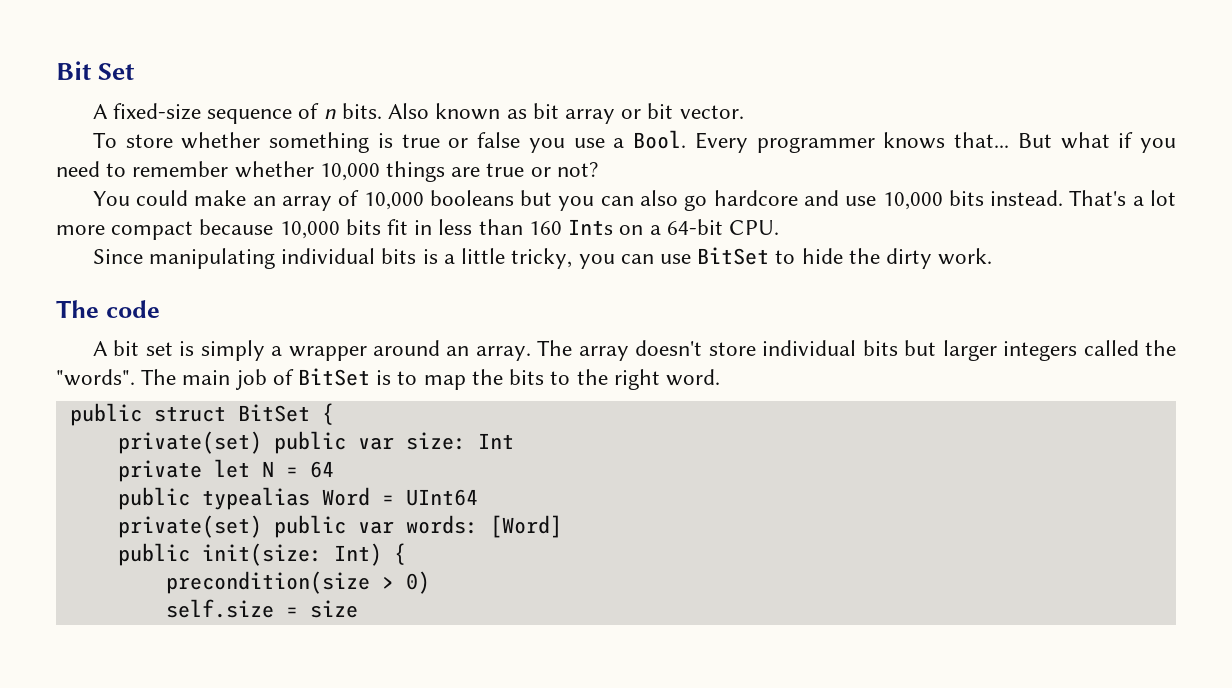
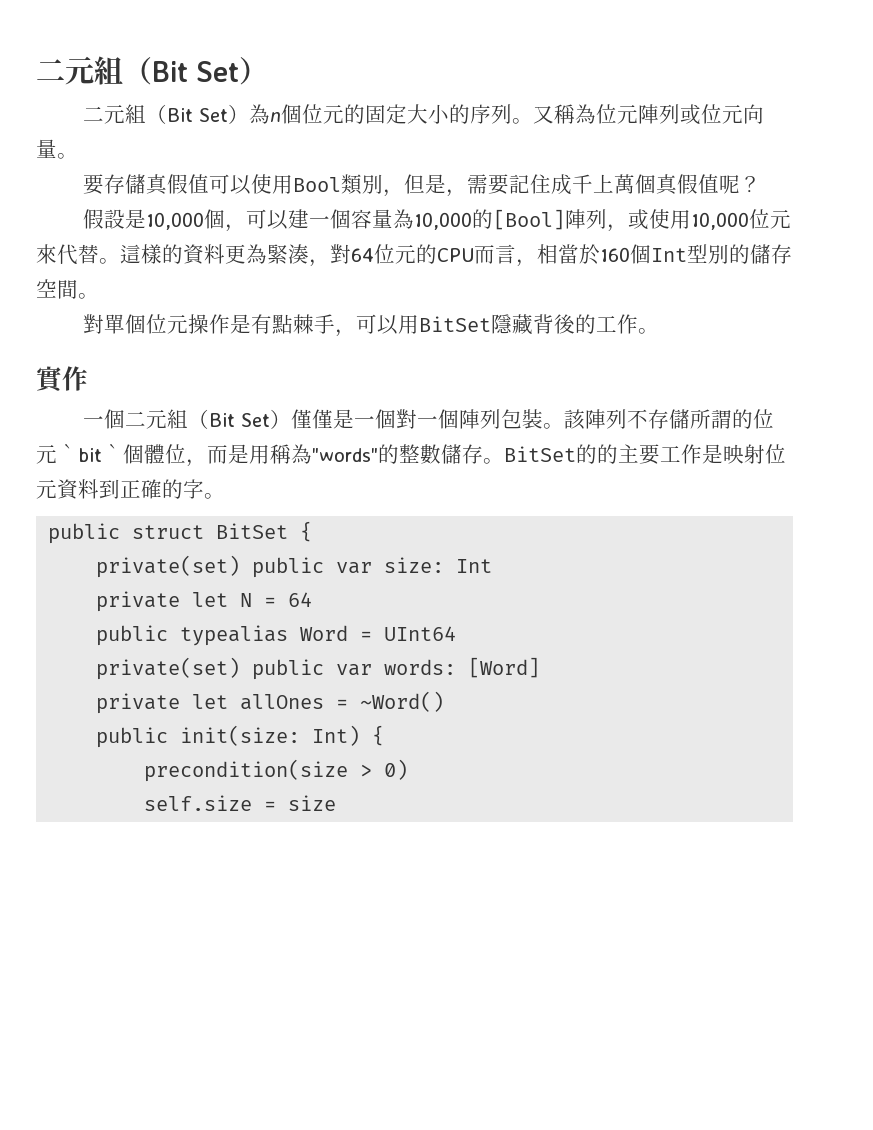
[56,61,136,80] [92,103,744,124] [92,130,1176,153] [56,161,598,182] [92,190,1176,211] [56,219,779,240] [92,247,993,269] [56,300,160,318] [92,340,1176,361] [56,368,720,390] Bit Set // A fixed-size sequence of n bits. Also known as bit array or bit vector. // To store whether something is true or false you use a Bool. Every programmer knows that... But what if you need to remember whether 10,000 things are true or not? // You could make an array of 10,000 booleans but you can also go hardcore and use 10,000 bits instead. That's a lot more compact because 10,000 bits fit in less than 160 Ints on a 64-bit CPU. // Since manipulating individual bits is a little tricky, you can use BitSet to hide the dirty work. // The code // A bit set is simply a wrapper around an array. The array doesn't store individual bits but larger integers called the "words". The main job of BitSet is to map the bits to the right word. -> [36,56,268,85] [83,104,765,125] [36,139,78,159] [83,174,762,197] [83,209,792,232] [36,244,792,267] [36,279,99,299] [83,314,660,337] [36,366,88,393] [83,409,775,430] [36,444,786,467] [36,479,225,500] 二元組（Bit Set） // 二元組（Bit Set）為n個位元的固定大小的序列。又稱為位元陣列或位元向量。 // 要存儲真假值可以使用Bool類別，但是，需要記住成千上萬個真假值呢？ // 假設是10,000個，可以建一個容量為10,000的[Bool]陣列，或使用10,000位元來代替。這樣的資料更為緊湊，對64位元的CPU而言，相當於160個Int型別的儲存空間。 // 對單個位元操作是有點棘手，可以用BitSet隱藏背後的工作。 // 實作 // 一個二元組（Bit Set）僅僅是一個對一個陣列包裝。該陣列不存儲所謂的位元｀bit｀個體位，而是用稱為"words"的整數儲存。BitSet的的主要工作是映射位元資料到正確的字。
(562, 526) none -> [96,691,445,714] // private let allOnes = ~Word()

